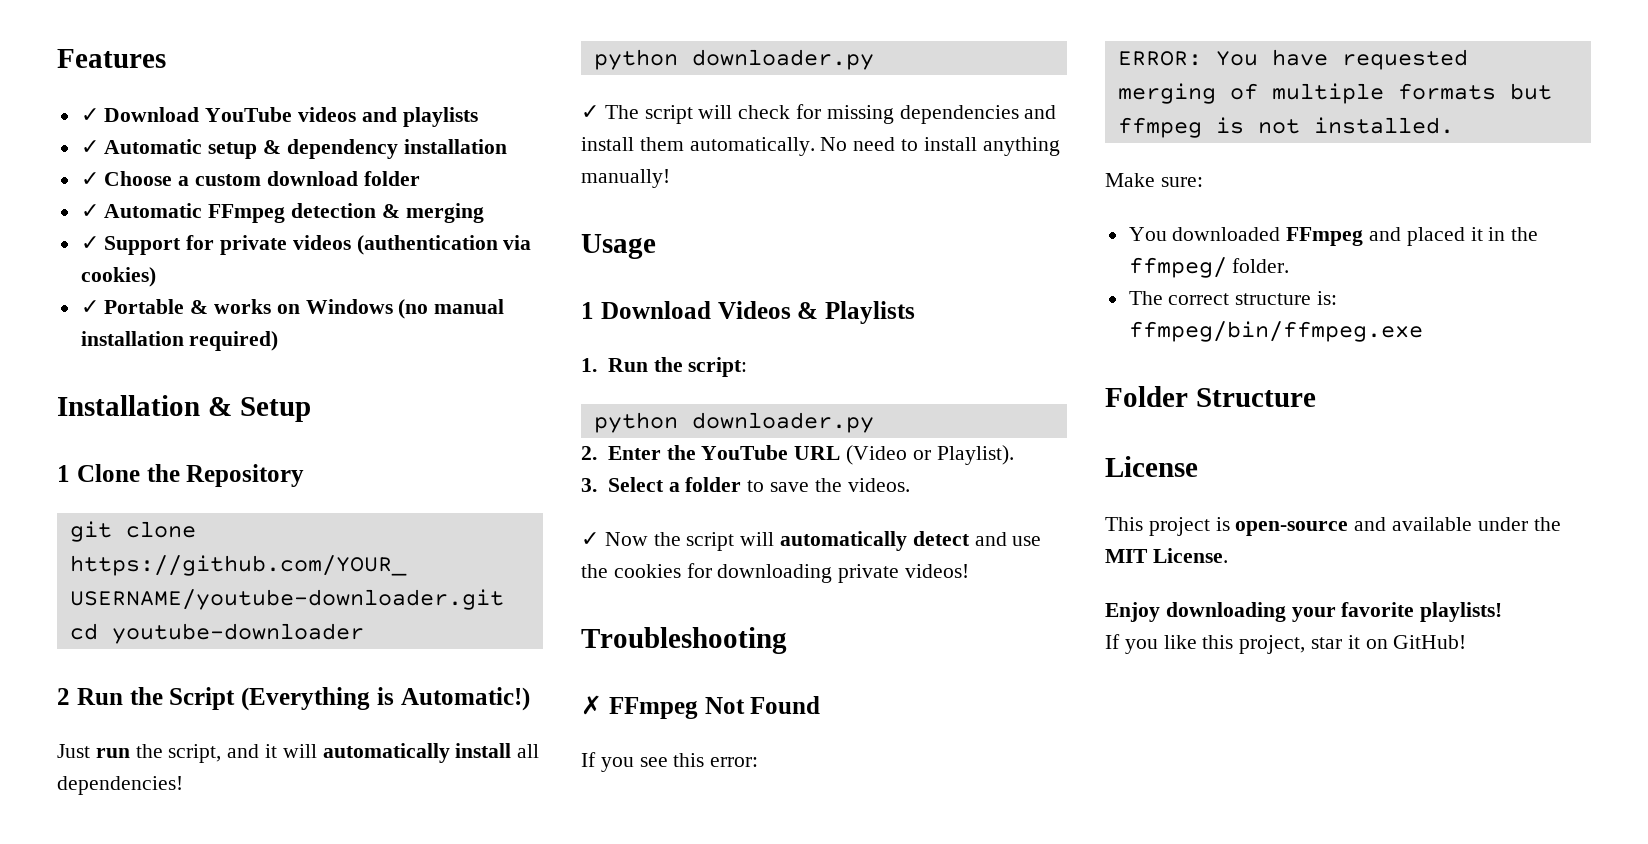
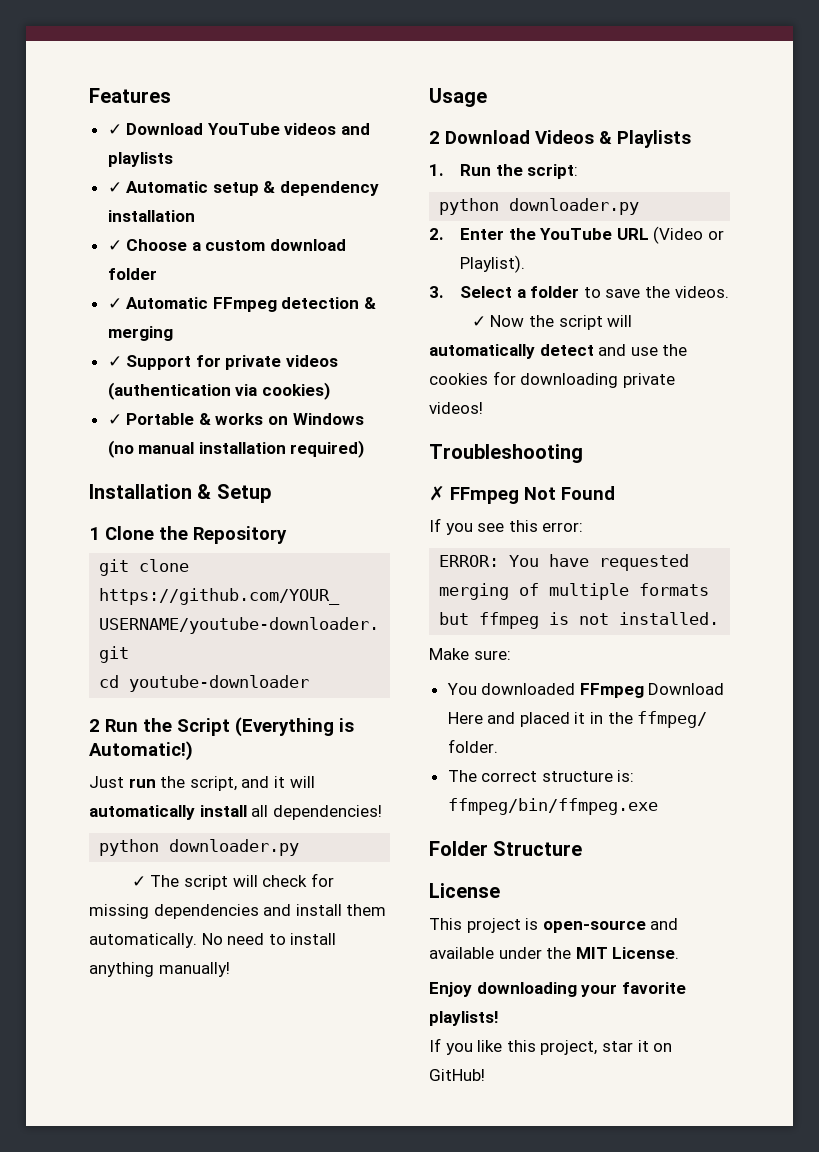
[581,302,594,319] 1 -> [429,131,440,144] 2
(1364, 236) none -> [648,683,725,695] [447,712,483,724] Download Here

